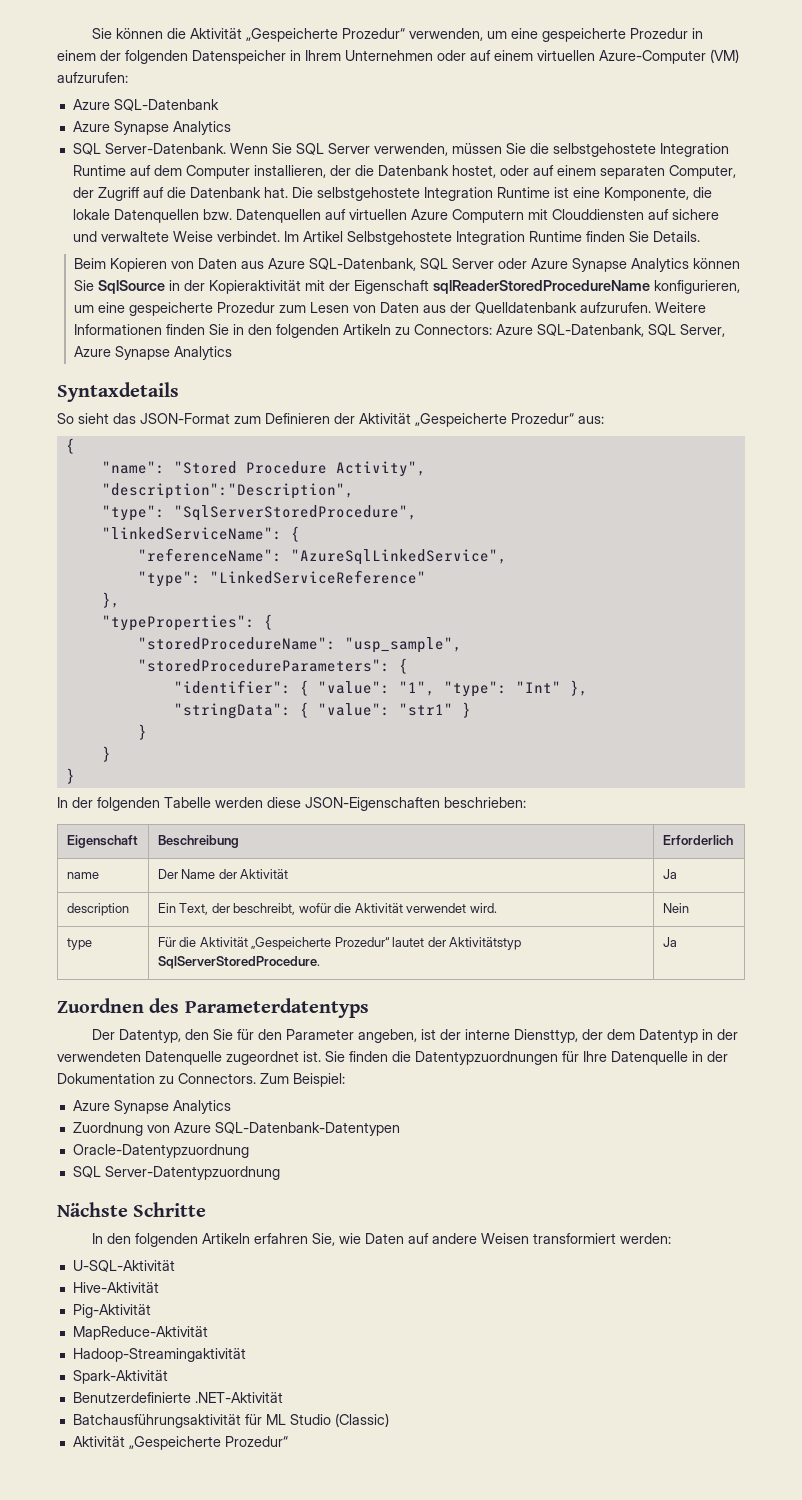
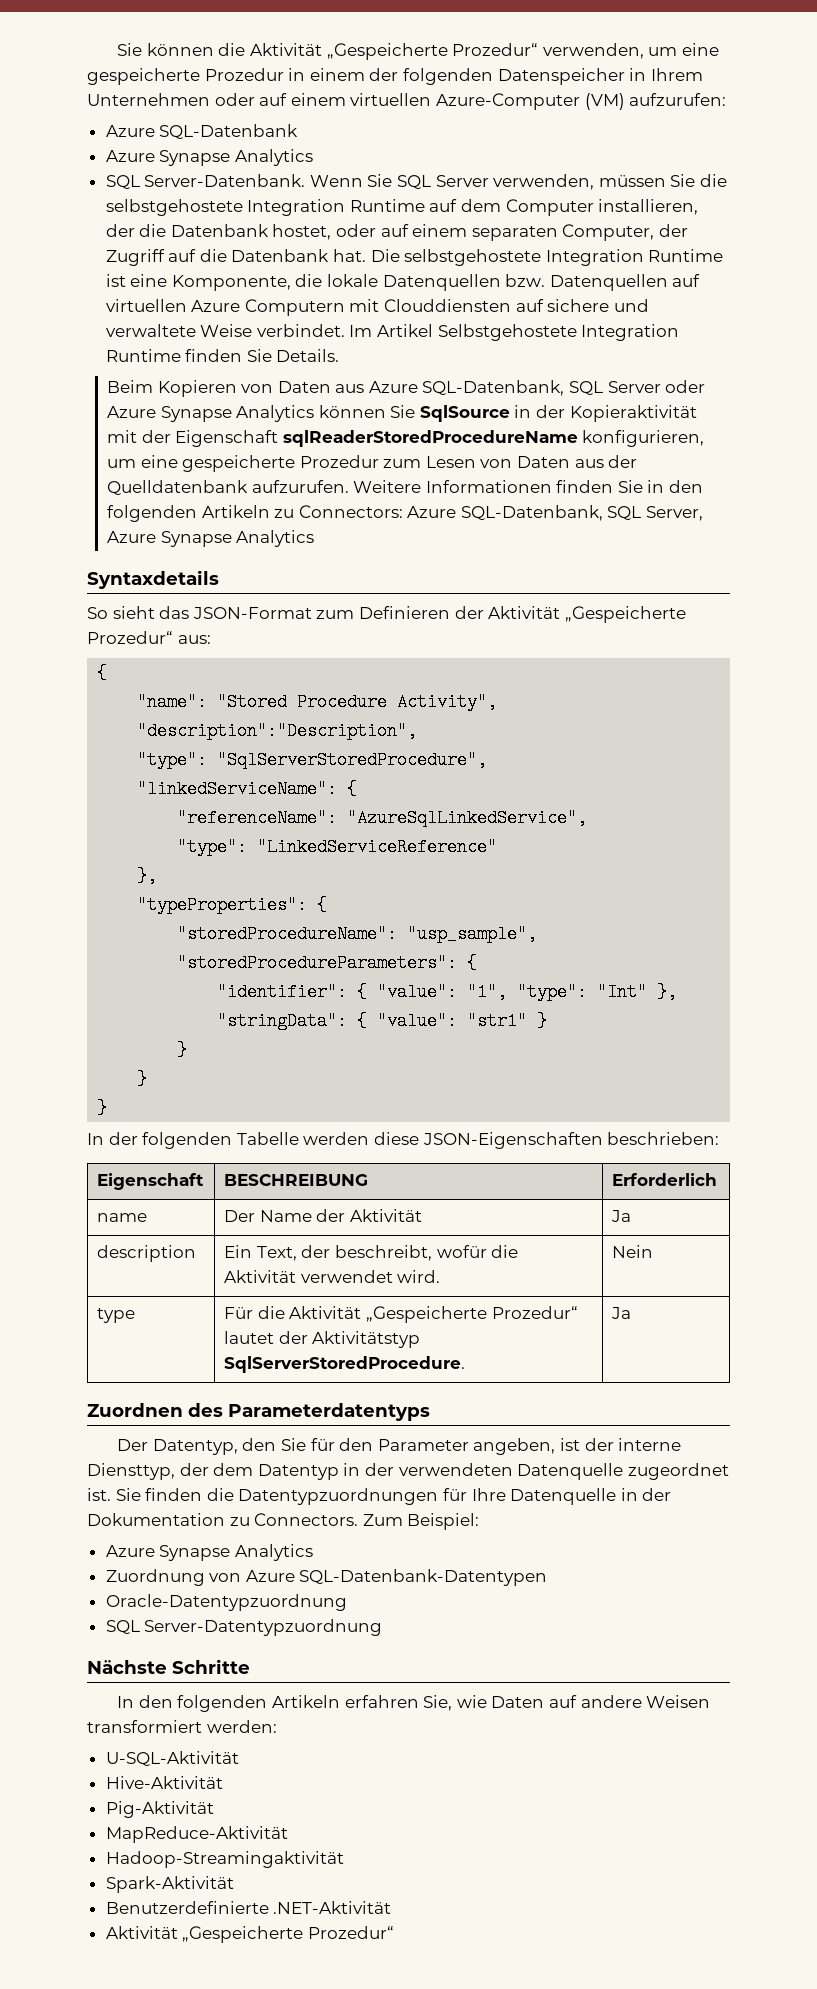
[157,835,239,848] Beschreibung -> [224,1174,369,1186] BESCHREIBUNG
[72,1413,389,1428] // Batchausführungsaktivität für ML Studio (Classic) -> (392, 1907) none

